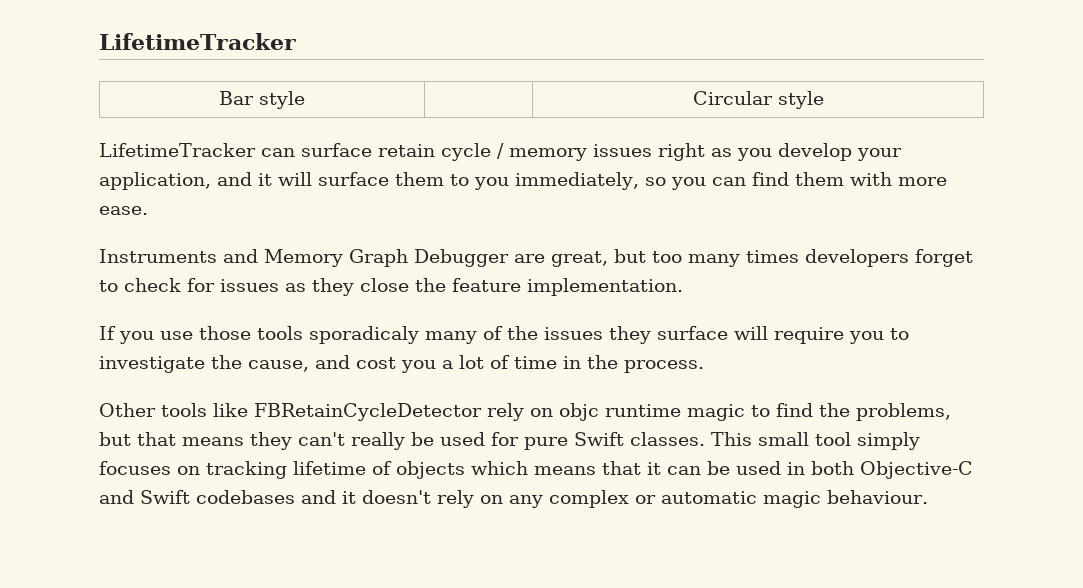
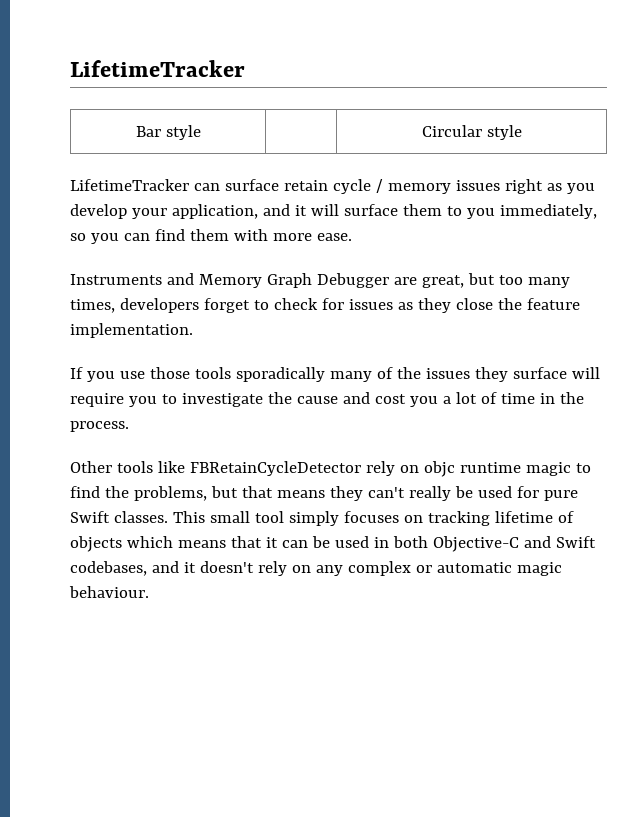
[746,250,799,263] times -> [70,299,115,313] times,
[309,326,419,344] sporadicaly -> [235,367,325,382] sporadically
[248,360,309,372] cause, -> [296,396,338,404] cause
[196,490,295,504] codebases -> [70,561,147,576] codebases,

